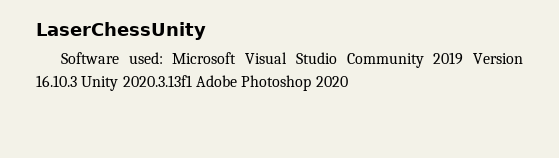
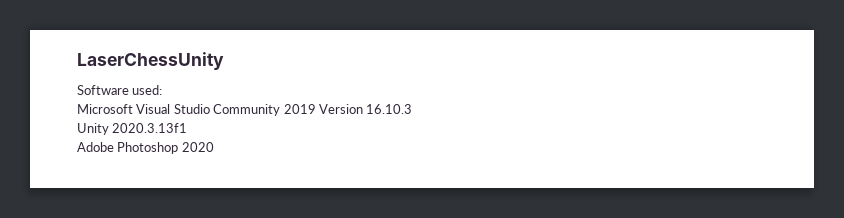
(163, 58) none -> (163, 90) //
(77, 81) none -> (413, 109) //
(192, 81) none -> (188, 128) //

